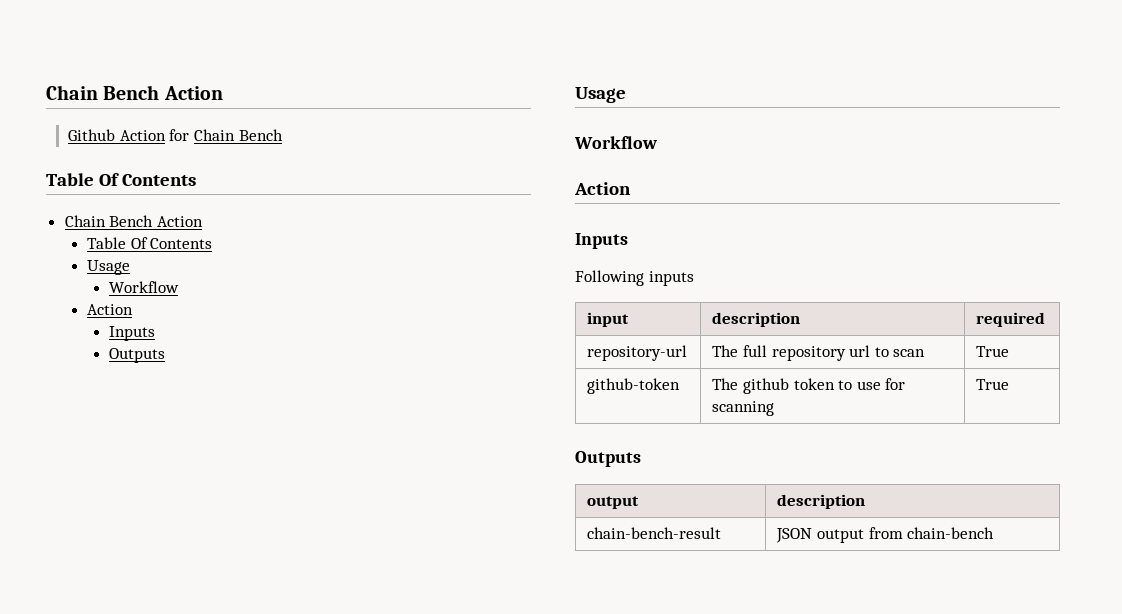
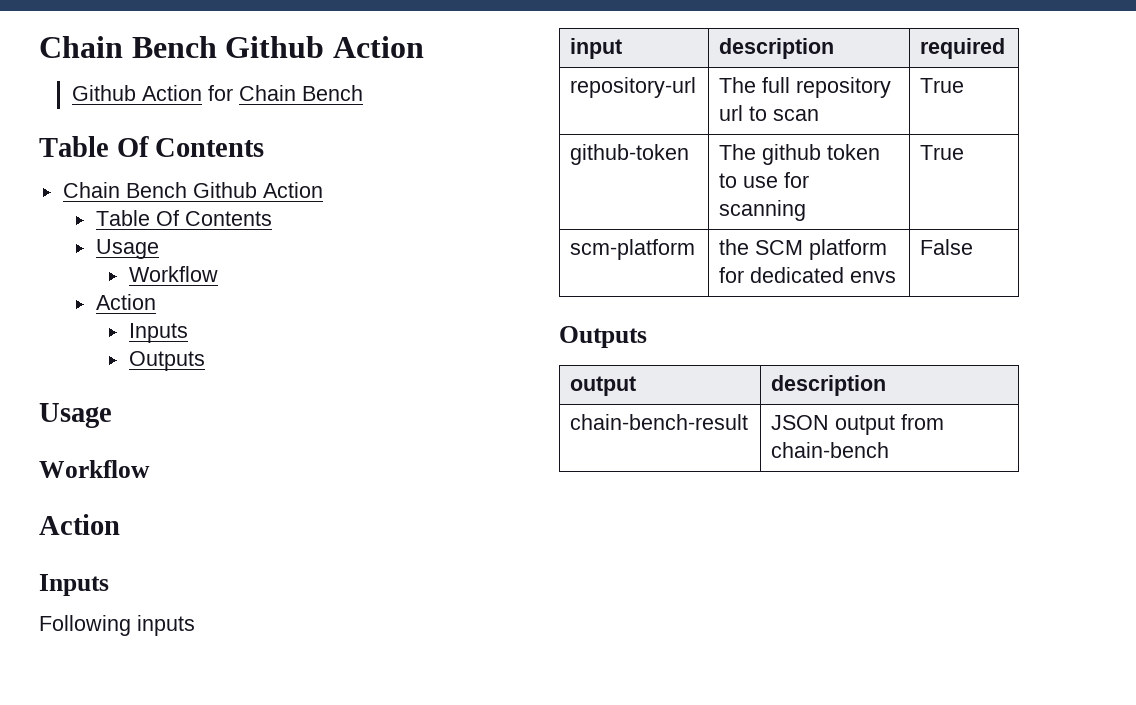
[46,85,160,100] Chain Bench -> [39,36,325,58] Chain Bench Github
(154, 221) none -> [192,182,257,198] Github
(1010, 384) none -> [570,239,696,260] [719,239,888,260] [719,267,897,283] [920,239,974,255] // scm-platform | the SCM platform for dedicated envs | False

